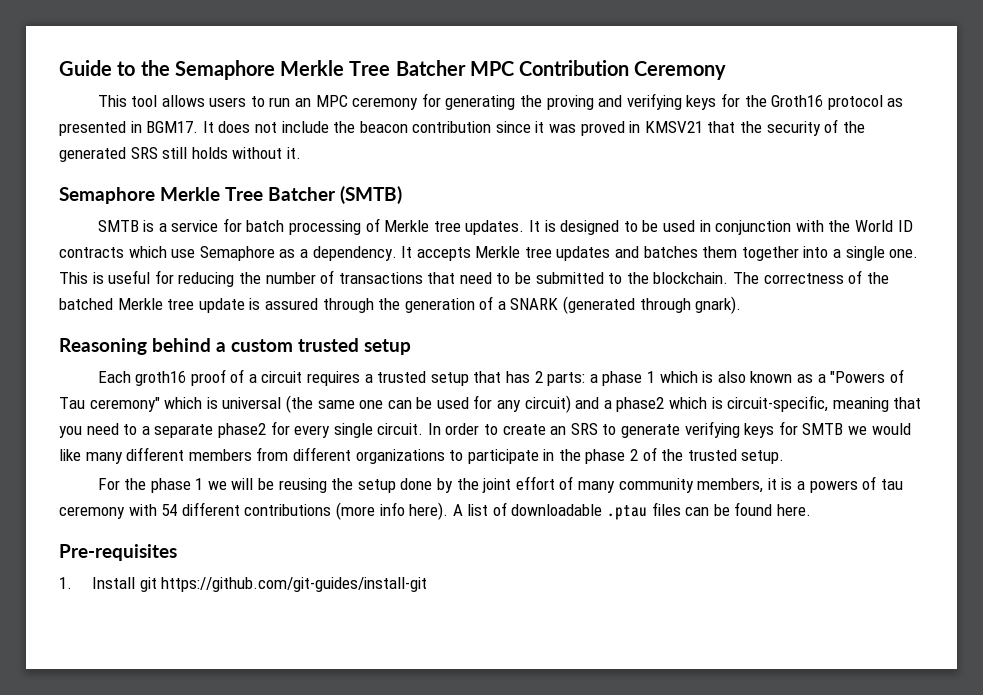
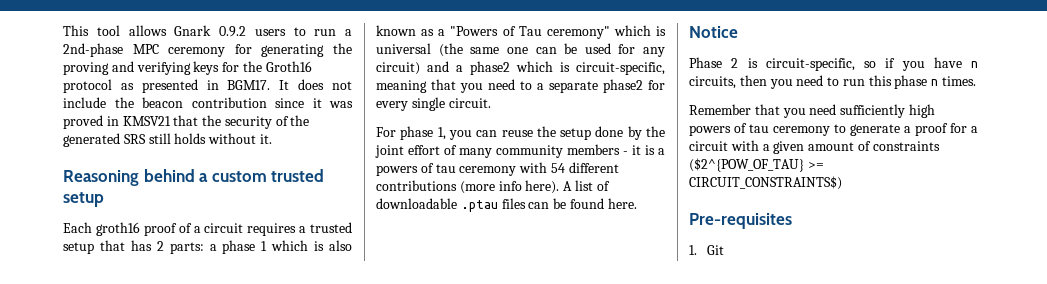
[59,60,727,80] Guide to the Semaphore Merkle Tree Batcher MPC Contribution Ceremony // -> (63, 30) none
(205, 101) none -> [174,25,246,37] Gnark 0.9.2
[295,98,312,107] an -> [345,29,352,36] [63,43,123,57] a 2nd-phase
[59,186,402,204] [97,218,913,235] [59,246,919,261] [59,270,889,287] [59,296,742,314] // Semaphore Merkle Tree Batcher (SMTB) // SMTB is a service for batch processing of Merkle tree updates. It is designed to be used in conjunction with the World ID contracts which use Semaphore as a dependency. It accepts Merkle tree updates and batches them together into a single one. This is useful for reducing the number of transactions that need to be submitted to the blockchain. The correctness of the batched Merkle tree update is assured through the generation of a SNARK (generated through gnark). -> (272, 139) none
[427,421,911,438] [59,447,785,464] [97,478,327,493] In order to create an SRS to generate verifying keys for SMTB we would like many different members from different organizations to participate in the phase 2 of the trusted setup. // For the phase 1 we will be reusing -> [376,126,533,140] // For phase 1, you can reuse
[697,478,764,493] members, -> [567,144,628,155] members -
(812, 510) none -> [689,26,738,38] [689,57,978,71] [689,75,977,89] [689,104,935,118] [689,123,978,136] [689,140,940,154] [689,158,824,172] [689,176,842,190] // Notice // Phase 2 is circuit-specific, so if you have n circuits, then you need to run this phase n times. // Remember that you need sufficiently high powers of tau ceremony to generate a proof for a circuit with a given amount of constraints ($2^{POW_OF_TAU} >= CIRCUIT_CONSTRAINTS$)
[92,577,428,592] Install git https://github.com/git-guides/install-git -> [707,245,725,255] Git

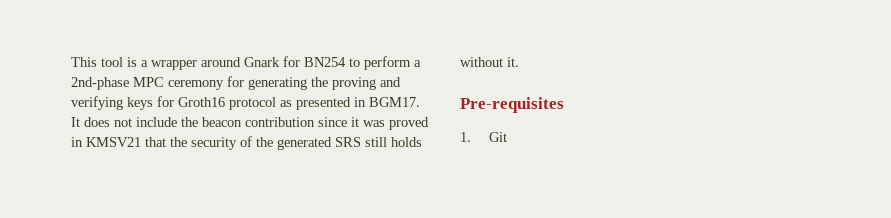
[128,25,337,37] allows Gnark 0.9.2 users to run -> [127,56,411,70] is a wrapper around Gnark for BN254 to perform
[242,61,262,72] the -> (174, 101) none
[63,169,325,186] [63,192,104,207] [63,222,352,236] [63,240,352,254] [376,25,666,39] [376,43,665,57] [376,61,665,75] [376,79,665,93] [376,97,491,111] [376,126,665,140] [375,144,665,158] [376,162,619,176] [376,180,610,194] [376,198,637,212] [689,26,738,38] [689,57,978,71] [689,75,977,89] [689,104,935,118] [689,123,978,136] [689,140,940,154] [689,158,824,172] [689,176,842,190] // Reasoning behind a custom trusted setup // Each groth16 proof of a circuit requires a trusted setup that has 2 parts: a phase 1 which is also known as a "Powers of Tau ceremony" which is universal (the same one can be used for any circuit) and a phase2 which is circuit-specific, meaning that you need to a separate phase2 for every single circuit. // For phase 1, you can reuse the setup done by the joint effort of many community members - it is a powers of tau ceremony with 54 different contributions (more info here). A list of downloadable .ptau files can be found here. // Notice // Phase 2 is circuit-specific, so if you have n circuits, then you need to run this phase n times. // Remember that you need sufficiently high powers of tau ceremony to generate a proof for a circuit with a given amount of constraints ($2^{POW_OF_TAU} >= CIRCUIT_CONSTRAINTS$) -> (519, 62) none

